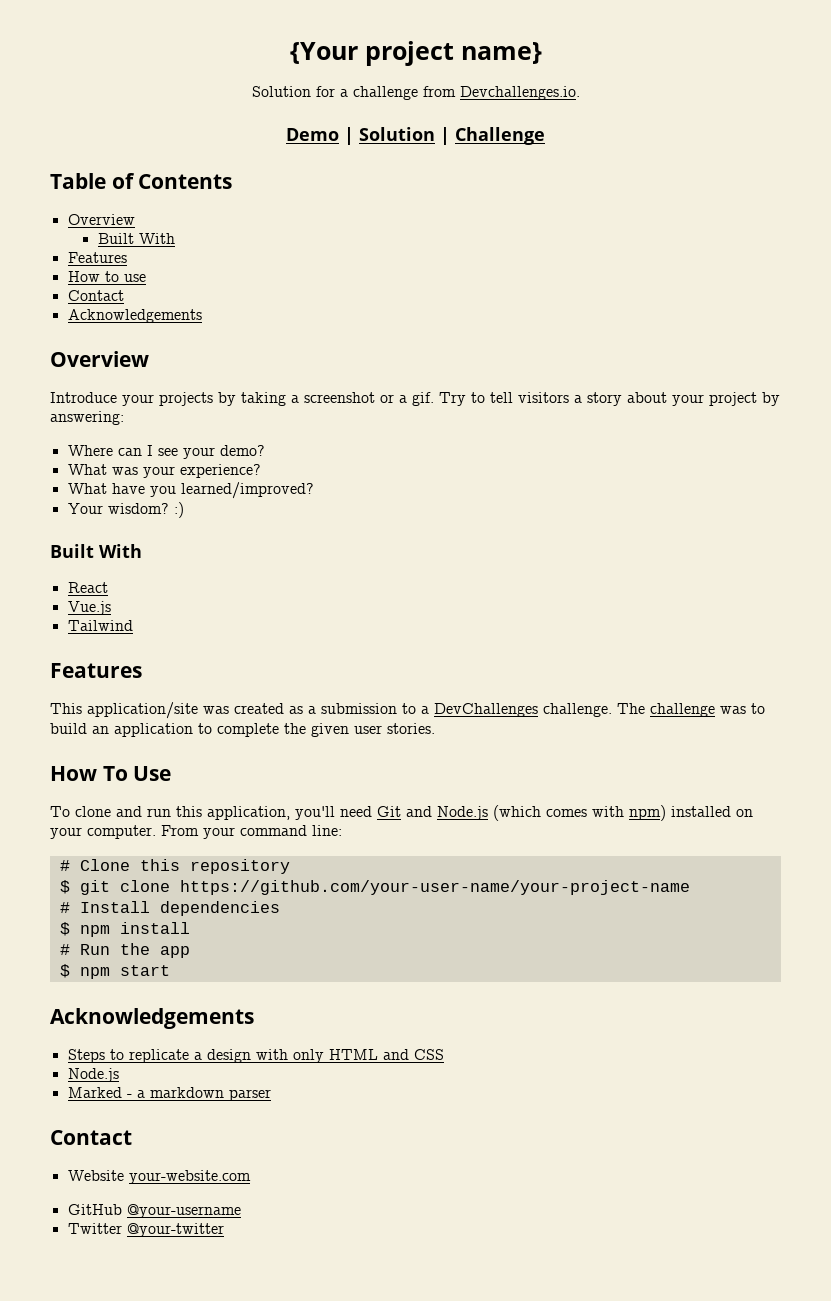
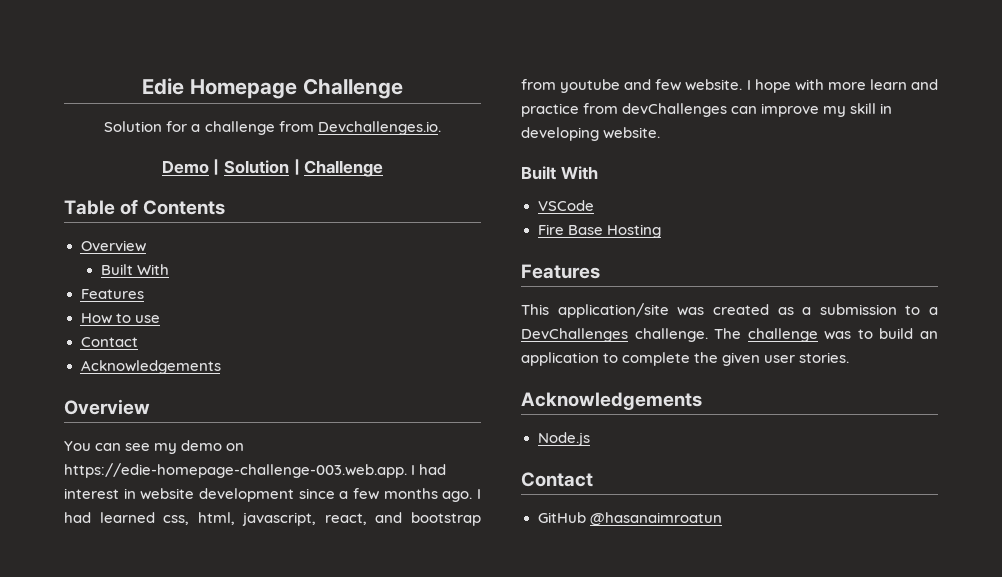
[289,41,542,66] {Your project name} -> [142,78,403,99] Edie Homepage Challenge
[50,392,780,406] [50,411,124,425] [67,445,265,459] [67,464,261,478] [67,482,314,499] [67,502,184,518] [50,544,142,558] [67,582,108,593] [67,601,111,615] [67,620,133,631] Introduce your projects by taking a screenshot or a gif. Try to tell visitors a story about your project by answering: // Where can I see your demo? // What was your experience? // What have you learned/improved? // Your wisdom? :) // Built With // React // Vue.js // Tailwind -> [64,440,245,454] [64,463,447,478] [64,488,482,502] [64,512,481,526] [521,79,938,93] [521,103,893,117] [521,127,661,141] [521,166,598,180] [537,200,594,211] [537,224,661,238] You can see my demo on https://edie-homepage-challenge-003.web.app. I had interest in website development since a few months ago. I had learned css, html, javascript, react, and bootstrap from youtube and few website. I hope with more learn and practice from devChallenges can improve my skill in developing website. // Built With // VSCode // Fire Base Hosting
[50,766,172,781] [50,805,753,821] [50,825,342,839] [59,859,290,874] [59,880,690,895] [59,901,280,916] [59,922,190,937] [59,943,190,958] [59,964,170,979] [50,1008,254,1029] [67,1049,444,1063] [67,1068,119,1082] [67,1087,271,1101] [50,1130,132,1145] [67,1170,251,1184] How To Use // To clone and run this application, you'll need Git and Node.js (which comes with npm) installed on your computer. From your command line: // # Clone this repository // $ git clone https://github.com/your-user-name/your-project-name // # Install dependencies // $ npm install // # Run the app // $ npm start // Acknowledgements // Steps to replicate a design with only HTML and CSS // Node.js // Marked - a markdown parser // Contact // Website your-website.com -> [521,392,702,410] [537,432,590,446] [521,472,593,487] Acknowledgements // Node.js // Contact
[126,1204,241,1218] [67,1223,224,1237] @your-username // Twitter @your-twitter -> [589,512,722,526] @hasanaimroatun

